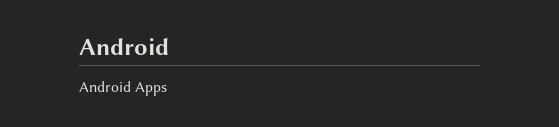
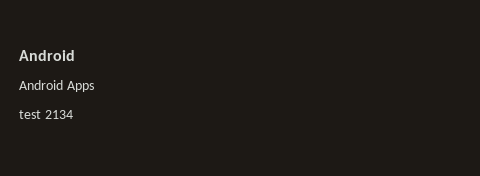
(168, 89) none -> [19,110,73,119] // test 2134

